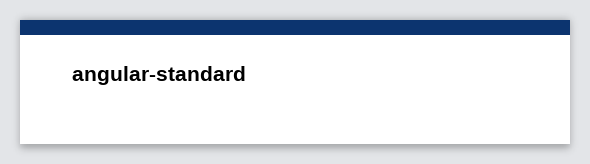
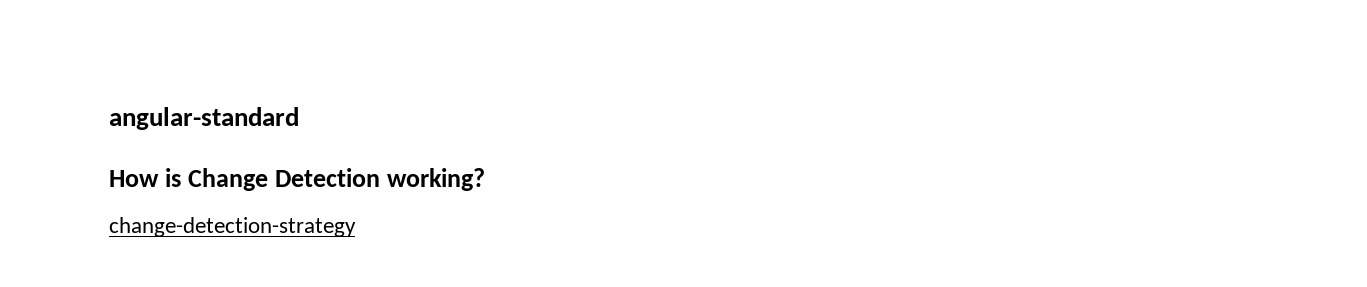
(246, 75) none -> [109,168,485,191] [109,217,356,237] // How is Change Detection working? // change-detection-strategy

